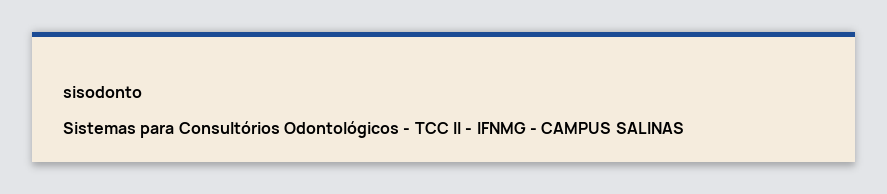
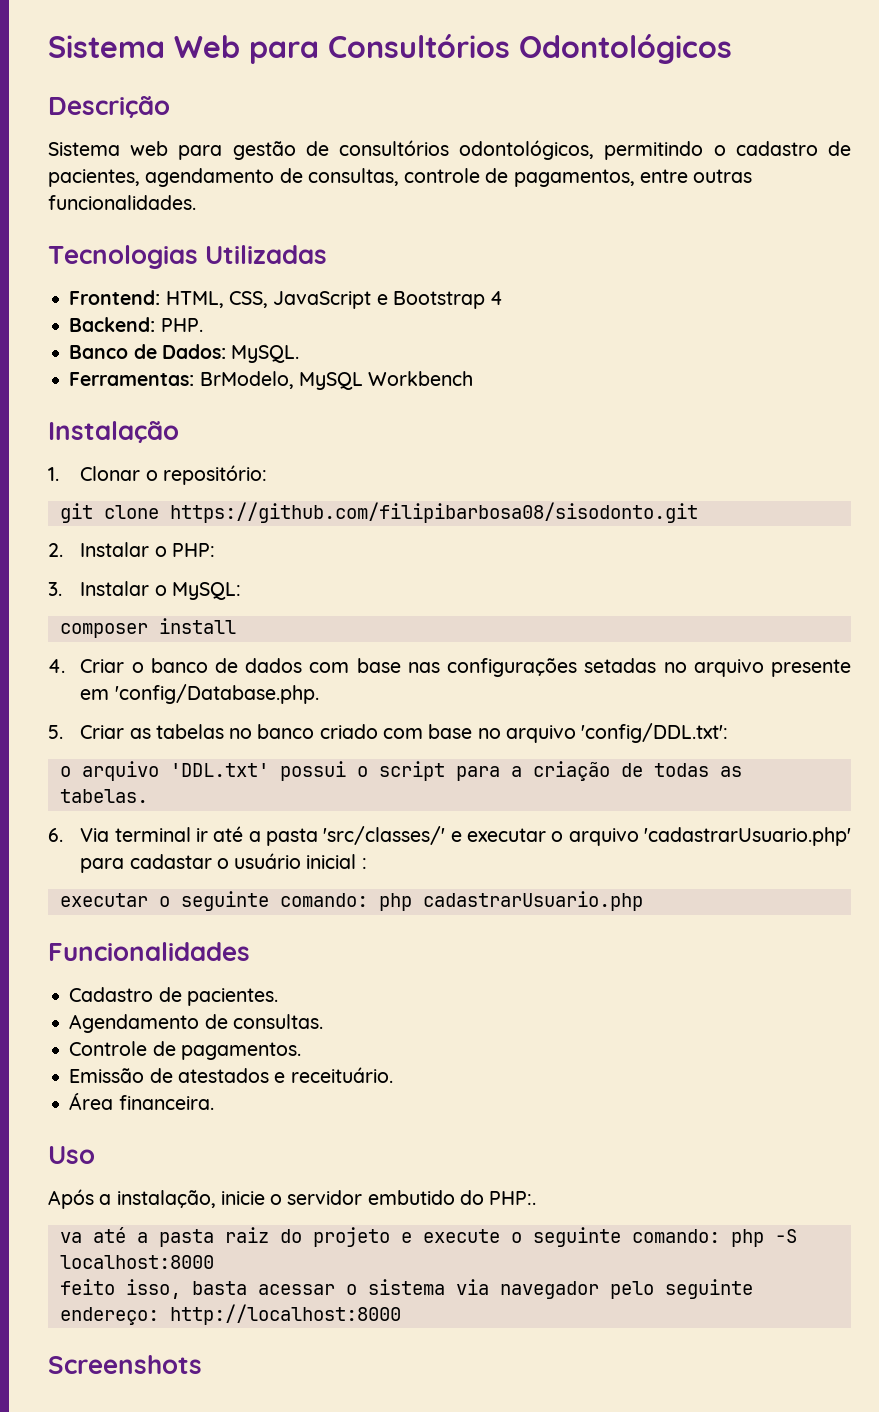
[63,86,142,98] [63,122,136,134] sisodonto // Sistemas -> [48,35,240,58] Sistema Web
[403,122,684,134] - TCC II - IFNMG - CAMPUS SALINAS -> [48,96,170,118] [48,140,852,160] [48,168,753,187] [48,195,196,210] [48,245,328,269] [69,290,504,309] [69,317,203,332] [69,344,300,363] [69,371,474,390] [48,421,179,443] [48,465,267,485] [59,502,698,523] [48,542,215,557] [48,581,241,600] [59,618,236,638] [48,658,851,677] [80,684,319,704] [48,723,729,743] [59,761,742,781] [59,789,148,803] [48,826,851,846] [80,853,367,873] [59,891,643,911] [48,942,250,961] [69,987,278,1006] [69,1014,323,1033] [69,1041,301,1060] [69,1067,393,1083] [69,1093,214,1110] [48,1146,95,1164] [48,1189,537,1209] [59,1227,797,1247] [59,1255,214,1269] [59,1279,753,1299] [59,1304,401,1325] [48,1355,202,1374] // Descrição // Sistema web para gestão de consultórios odontológicos, permitindo o cadastro de pacientes, agendamento de consultas, controle de pagamentos, entre outras funcionalidades. // Tecnologias Utilizadas // Frontend: HTML, CSS, JavaScript e Bootstrap 4 // Backend: PHP. // Banco de Dados: MySQL. // Ferramentas: BrModelo, MySQL Workbench // Instalação // 1. Clonar o repositório: // git clone https://github.com/filipibarbosa08/sisodonto.git // 2. Instalar o PHP: // 3. Instalar o MySQL: // composer install // 4. Criar o banco de dados com base nas configurações setadas no arquivo presente em 'config/Database.php. // 5. Criar as tabelas no banco criado com base no arquivo 'config/DDL.txt': // o arquivo 'DDL.txt' possui o script para a criação de todas as tabelas. // 6. Via terminal ir até a pasta 'src/classes/' e executar o arquivo 'cadastrarUsuario.php' para cadastar o usuário inicial : // executar o seguinte comando: php cadastrarUsuario.php // Funcionalidades // Cadastro de pacientes. // Agendamento de consultas. // Controle de pagamentos. // Emissão de atestados e receituário. // Área financeira. // Uso // Após a instalação, inicie o servidor embutido do PHP:. // va até a pasta raiz do projeto e execute o seguinte comando: php -S localhost:8000 // feito isso, basta acessar o sistema via navegador pelo seguinte endereço: http://localhost:8000 // Screenshots

